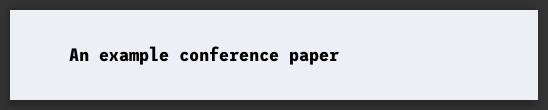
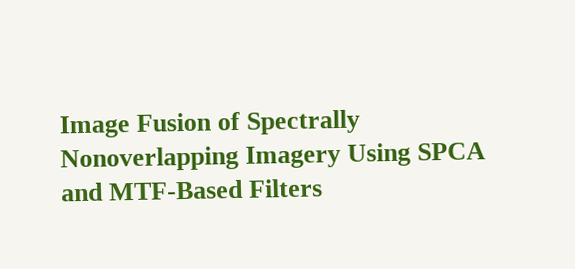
[69,46,339,65] An example conference paper -> [59,109,361,139] [60,142,487,173] [60,178,324,202] Image Fusion of Spectrally Nonoverlapping Imagery Using SPCA and MTF-Based Filters

